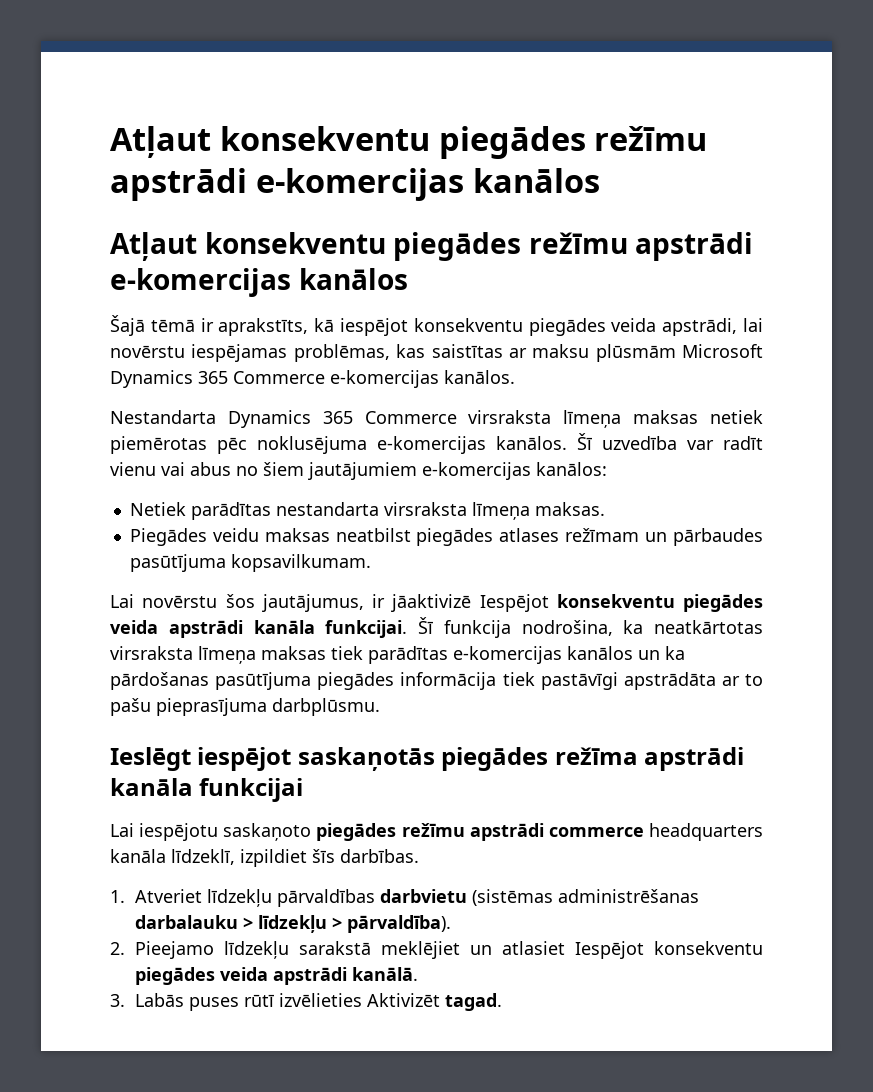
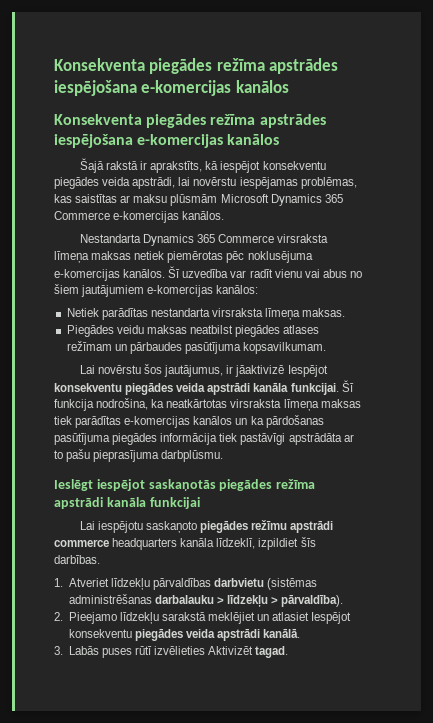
[110,126,708,159] [110,168,600,201] [110,232,754,261] Atļaut konsekventu piegādes režīmu apstrādi e-komercijas kanālos // Atļaut konsekventu piegādes režīmu apstrādi -> [54,58,339,74] [54,80,289,96] [54,114,326,128] [54,134,133,148] Konsekventa piegādes režīma apstrādes iespējošana e-komercijas kanālos // Konsekventa piegādes režīma apstrādes iespējošana
[150,319,195,332] tēmā -> [106,161,139,170] rakstā

